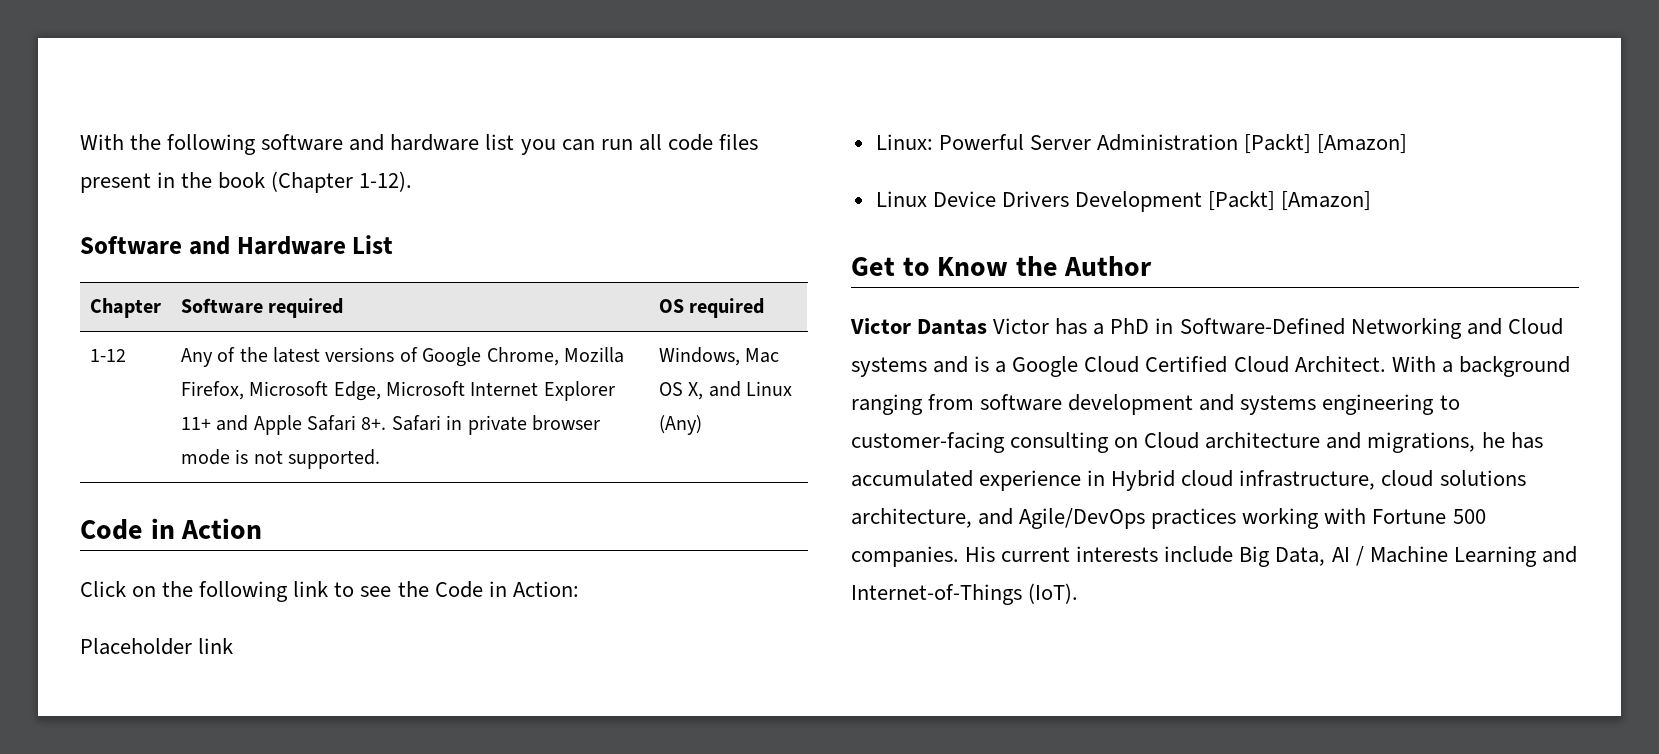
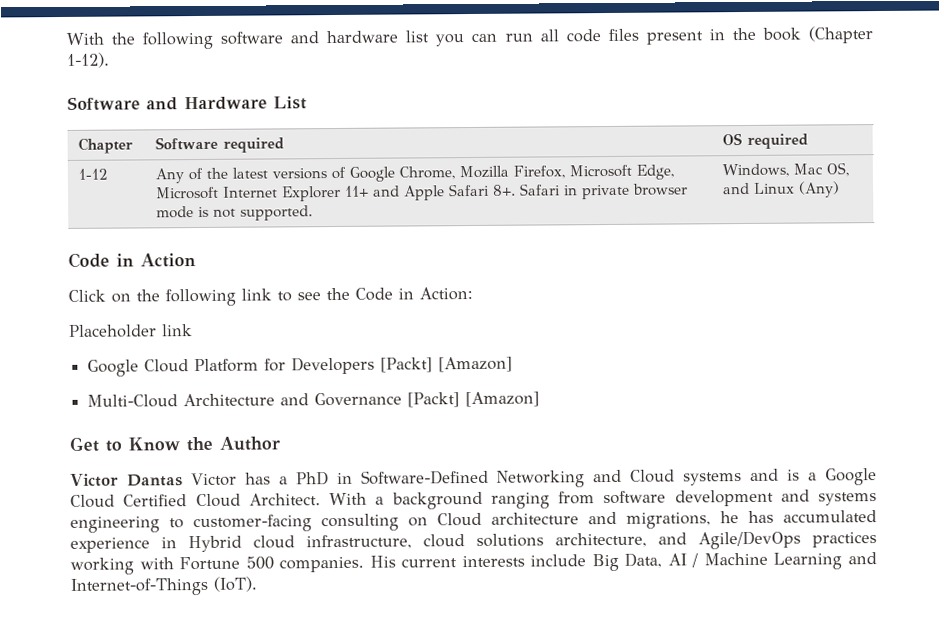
[658,382,704,400] OS X, -> [826,162,850,177] OS,
[875,134,1408,154] [875,191,1202,212] Linux: Powerful Server Administration [Packt] [Amazon] // Linux Device Drivers Development -> [87,356,514,377] [87,392,403,408] Google Cloud Platform for Developers [Packt] [Amazon] // Multi-Cloud Architecture and Governance

